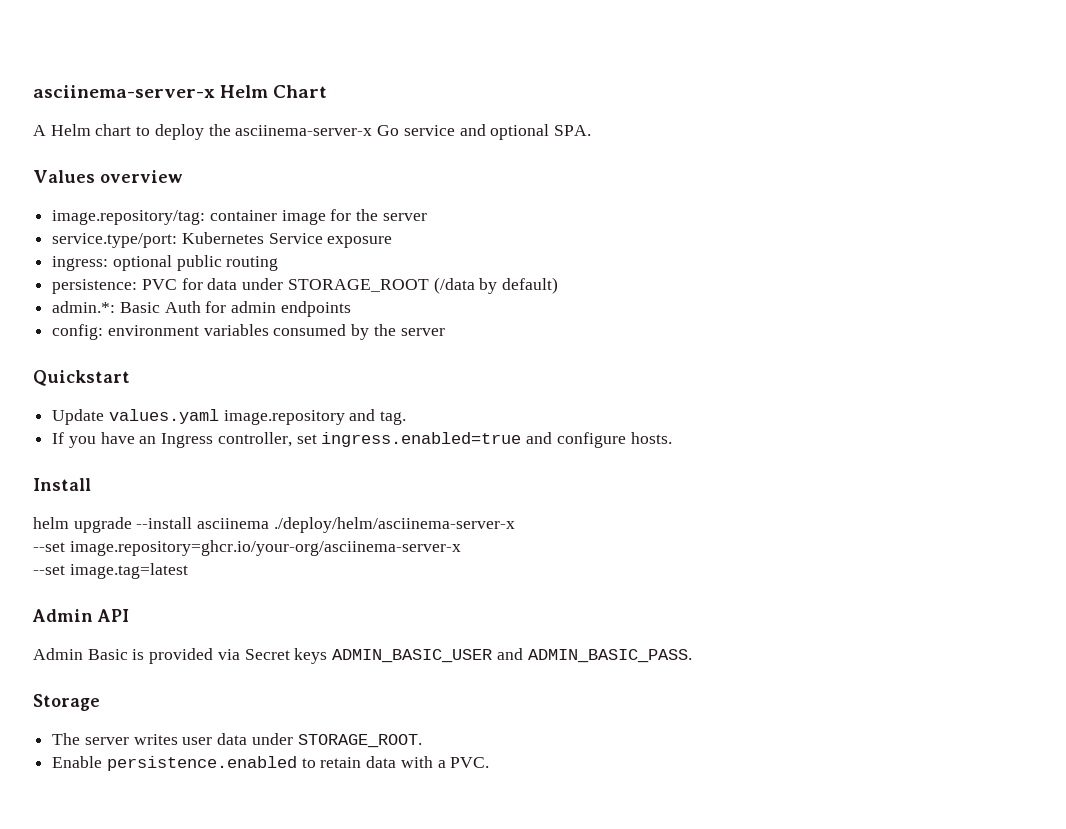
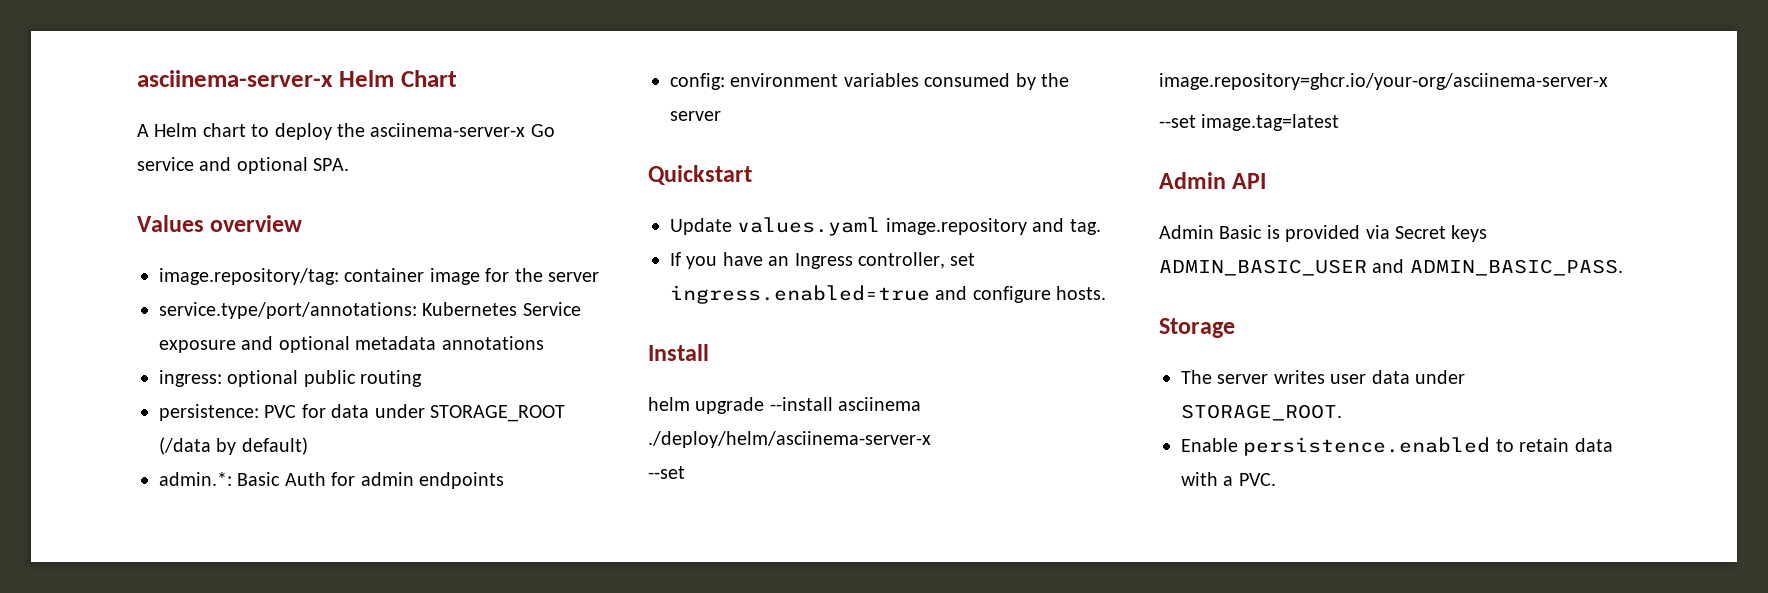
[52,233,178,248] service.type/port: -> [159,302,417,319] service.type/port/annotations:
(393, 242) none -> [241,336,544,353] and optional metadata annotations

